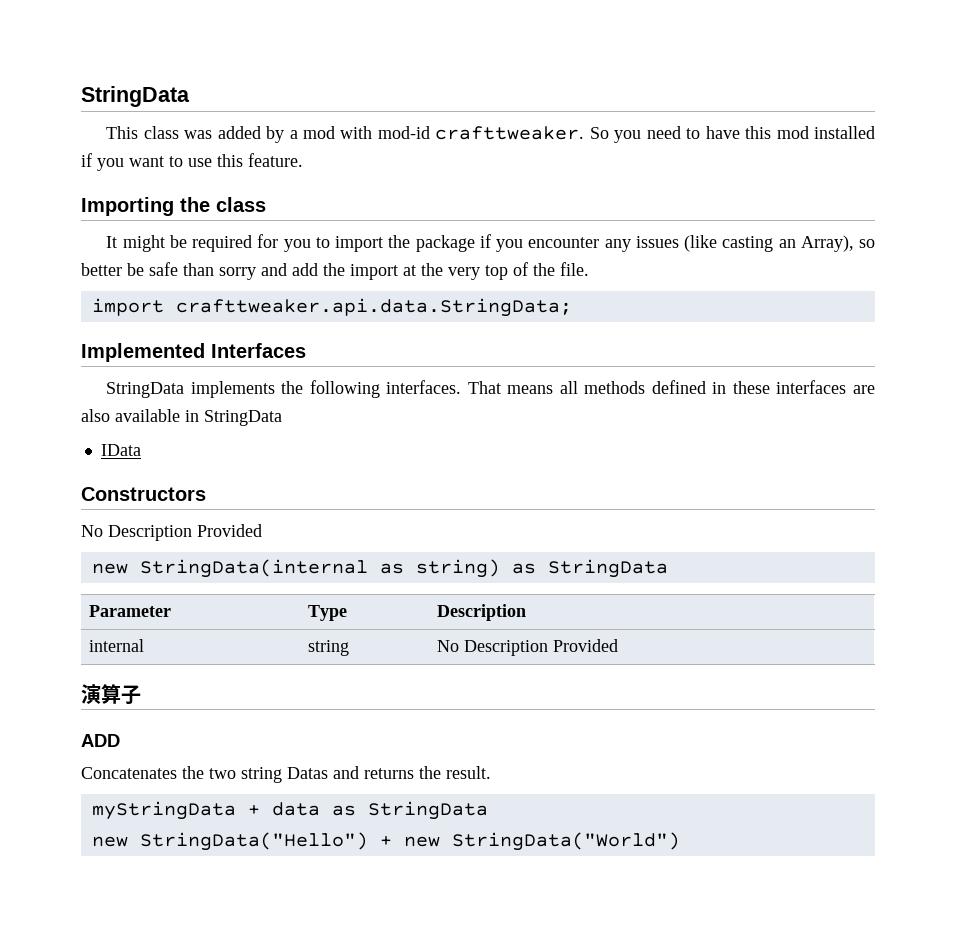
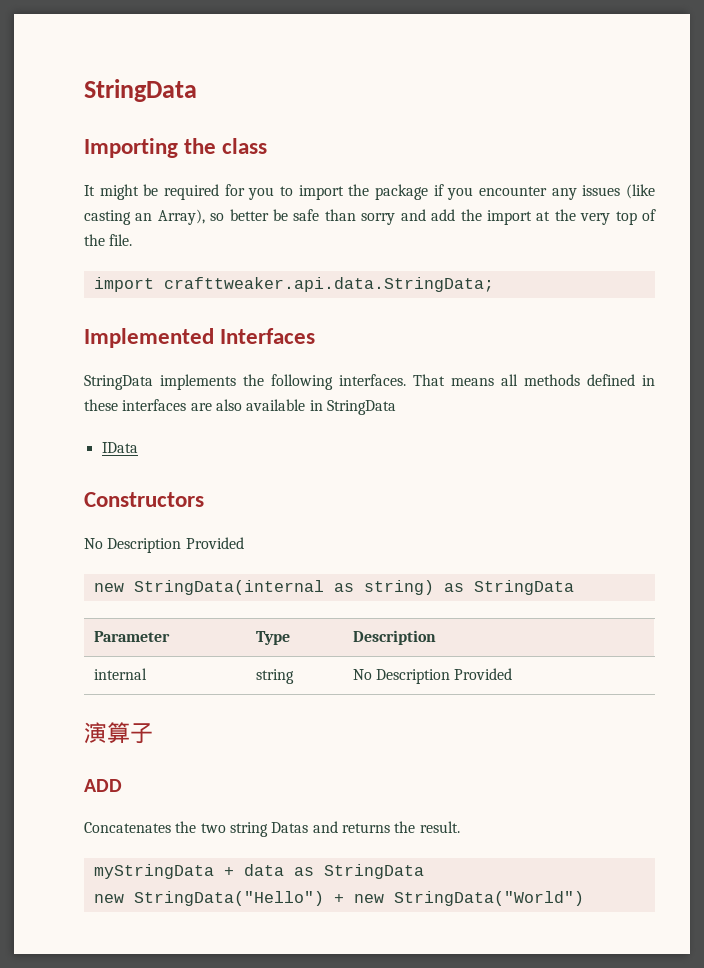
[81,86,190,107] [106,126,876,143] [81,153,303,171] StringData // This class was added by a mod with mod-id crafttweaker. So you need to have this mod installed if you want to use this feature. -> [84,79,197,102] StringData

